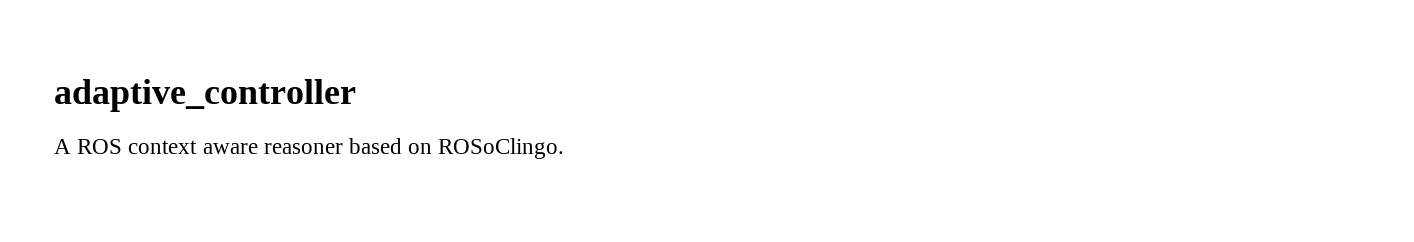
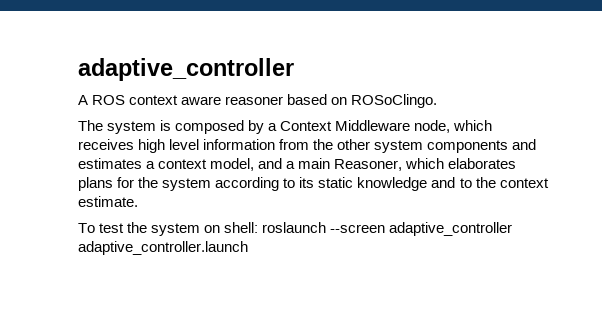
(565, 148) none -> [78,120,493,134] [78,139,537,153] [78,158,517,171] [78,177,549,191] [78,196,138,207] [78,222,513,236] [78,241,248,255] // The system is composed by a Context Middleware node, which receives high level information from the other system components and estimates a context model, and a main Reasoner, which elaborates plans for the system according to its static knowledge and to the context estimate. // To test the system on shell: roslaunch --screen adaptive_controller adaptive_controller.launch

